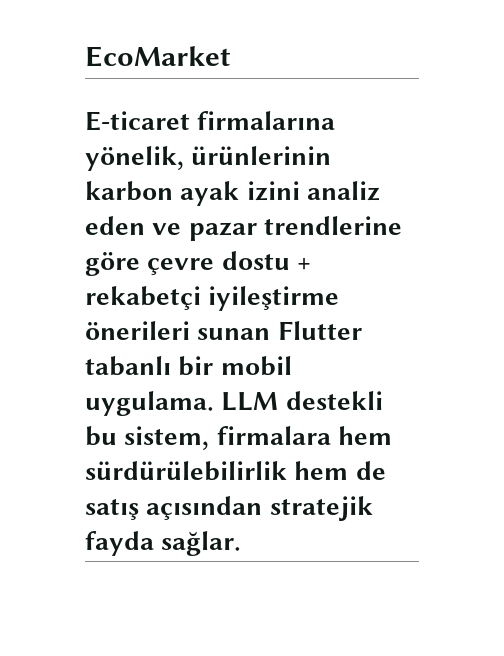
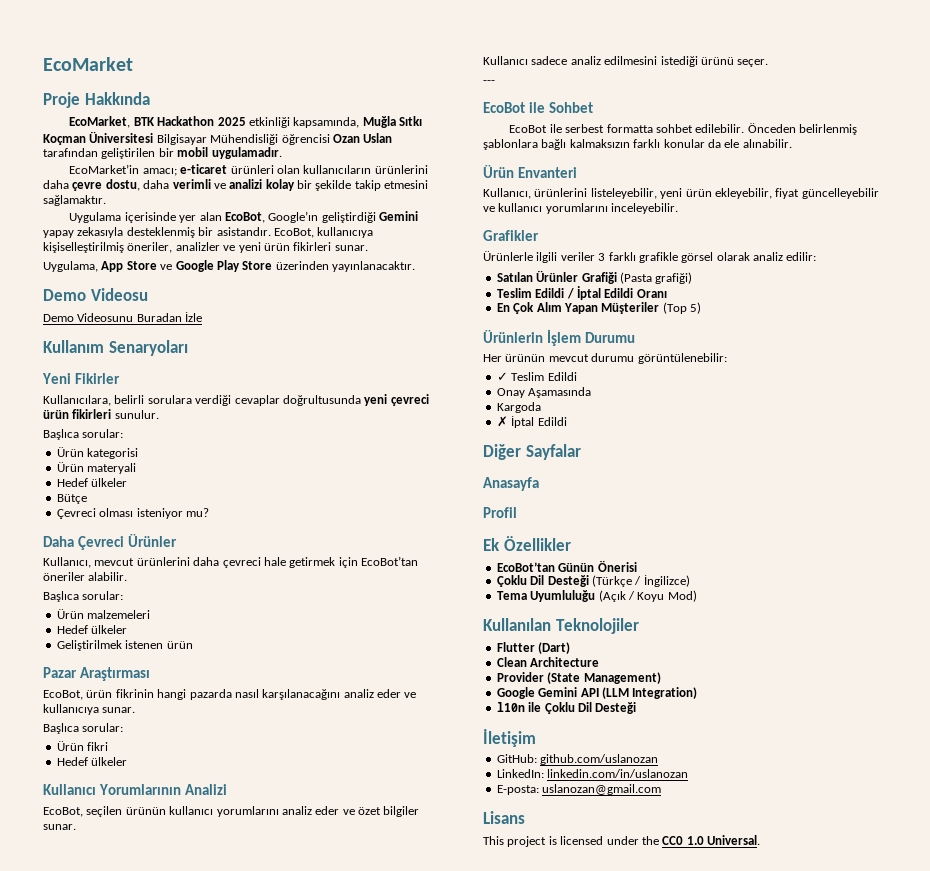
[85,111,336,131] [85,146,332,171] [85,181,380,206] [85,216,402,241] [85,251,311,276] [85,286,340,311] [85,321,362,340] [85,356,292,376] [85,391,383,416] [85,426,392,450] [85,461,386,481] [85,496,373,521] [85,531,242,556] E-ticaret firmalarına yönelik, ürünlerinin karbon ayak izini analiz eden ve pazar trendlerine göre çevre dostu + rekabetçi iyileştirme önerileri sunan Flutter tabanlı bir mobil uygulama. LLM destekli bu sistem, firmalara hem sürdürülebilirlik hem de satış açısından stratejik fayda sağlar. -> [43,92,150,108] [69,116,423,128] [43,131,393,145] [43,147,282,159] [69,164,428,176] [43,179,429,191] [43,195,106,206] [69,211,419,223] [43,227,374,238] [43,242,368,253] [43,260,415,272] [43,288,148,301] [43,312,203,322] [43,340,188,356] [42,373,120,384] [43,394,429,406] [43,409,159,419] [43,429,124,440] [56,447,139,459] [56,462,137,474] [56,478,128,487] [56,494,87,504] [56,508,209,519] [43,534,177,550] [43,556,418,568] [43,572,128,581] [43,591,124,602] [56,609,151,619] [56,625,128,634] [56,640,193,651] [43,667,150,681] [43,689,417,700] [43,704,136,715] [43,723,124,734] [56,741,109,751] [56,757,128,766] [43,784,227,795] [43,806,420,817] [43,824,76,830] [483,56,769,67] [483,80,495,84] [483,102,593,113] [509,123,858,135] [483,139,792,150] [483,165,577,178] [483,188,879,199] [483,203,679,214] [483,230,539,241] [483,251,817,263] [496,270,693,284] [496,286,667,300] [496,302,701,314] [483,329,635,346] [483,353,727,364] [496,372,577,381] [496,387,592,398] [496,402,541,413] [496,416,567,428] [483,444,581,460] [483,477,539,491] [483,507,517,518] [483,536,571,551] [496,560,637,572] [496,575,690,587] [496,590,697,602] [483,618,639,634] [496,642,571,654] [496,657,600,667] [496,672,661,684] [496,687,698,699] [496,702,637,714] [483,729,536,747] [496,754,659,765] [496,769,689,778] [496,784,662,795] [483,811,525,824] [483,835,760,847] Proje Hakkında // EcoMarket, BTK Hackathon 2025 etkinliği kapsamında, Muğla Sıtkı Koçman Üniversitesi Bilgisayar Mühendisliği öğrencisi Ozan Uslan tarafından geliştirilen bir mobil uygulamadır. // EcoMarket’in amacı; e-ticaret ürünleri olan kullanıcıların ürünlerini daha çevre dostu, daha verimli ve analizi kolay bir şekilde takip etmesini sağlamaktır. // Uygulama içerisinde yer alan EcoBot, Google’ın geliştirdiği Gemini yapay zekasıyla desteklenmiş bir asistandır. EcoBot, kullanıcıya kişiselleştirilmiş öneriler, analizler ve yeni ürün fikirleri sunar. // Uygulama, App Store ve Google Play Store üzerinden yayınlanacaktır. // Demo Videosu // Demo Videosunu Buradan İzle // Kullanım Senaryoları // Yeni Fikirler // Kullanıcılara, belirli sorulara verdiği cevaplar doğrultusunda yeni çevreci ürün fikirleri sunulur. // Başlıca sorular: // Ürün kategorisi // Ürün materyali // Hedef ülkeler // Bütçe // Çevreci olması isteniyor mu? // Daha Çevreci Ürünler // Kullanıcı, mevcut ürünlerini daha çevreci hale getirmek için EcoBot’tan öneriler alabilir. // Başlıca sorular: // Ürün malzemeleri // Hedef ülkeler // Geliştirilmek istenen ürün // Pazar Araştırması // EcoBot, ürün fikrinin hangi pazarda nasıl karşılanacağını analiz eder ve kullanıcıya sunar. // Başlıca sorular: // Ürün fikri // Hedef ülkeler // Kullanıcı Yorumlarının Analizi // EcoBot, seçilen ürünün kullanıcı yorumlarını analiz eder ve özet bilgiler sunar. // Kullanıcı sadece analiz edilmesini istediği ürünü seçer. // --- // EcoBot ile Sohbet // EcoBot ile serbest formatta sohbet edilebilir. Önceden belirlenmiş şablonlara bağlı kalmaksızın farklı konular da ele alınabilir. // Ürün Envanteri // Kullanıcı, ürünlerini listeleyebilir, yeni ürün ekleyebilir, fiyat güncelleyebilir ve kullanıcı yorumlarını inceleyebilir. // Grafikler // Ürünlerle ilgili veriler 3 farklı grafikle görsel olarak analiz edilir: // Satılan Ürünler Grafiği (Pasta grafiği) // Teslim Edildi / İptal Edildi Oranı // En Çok Alım Yapan Müşteriler (Top 5) // Ürünlerin İşlem Durumu // Her ürünün mevcut durumu görüntülenebilir: // ✓ Teslim Edildi // Onay Aşamasında // Kargoda // ✗ İptal Edildi // Diğer Sayfalar // Anasayfa // Profil // Ek Özellikler // EcoBot’tan Günün Önerisi // Çoklu Dil Desteği (Türkçe / İngilizce) // Tema Uyumluluğu (Açık / Koyu Mod) // Kullanılan Teknolojiler // Flutter (Dart) // Clean Architecture // Provider (State Management) // Google Gemini API (LLM Integration) // l10n ile Çoklu Dil Desteği // İletişim // GitHub: github.com/uslanozan // LinkedIn: linkedin.com/in/uslanozan // E-posta: uslanozan@gmail.com // Lisans // This project is licensed under the CC0 1.0 Universal.

